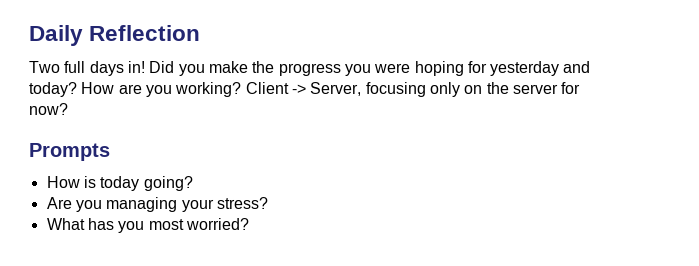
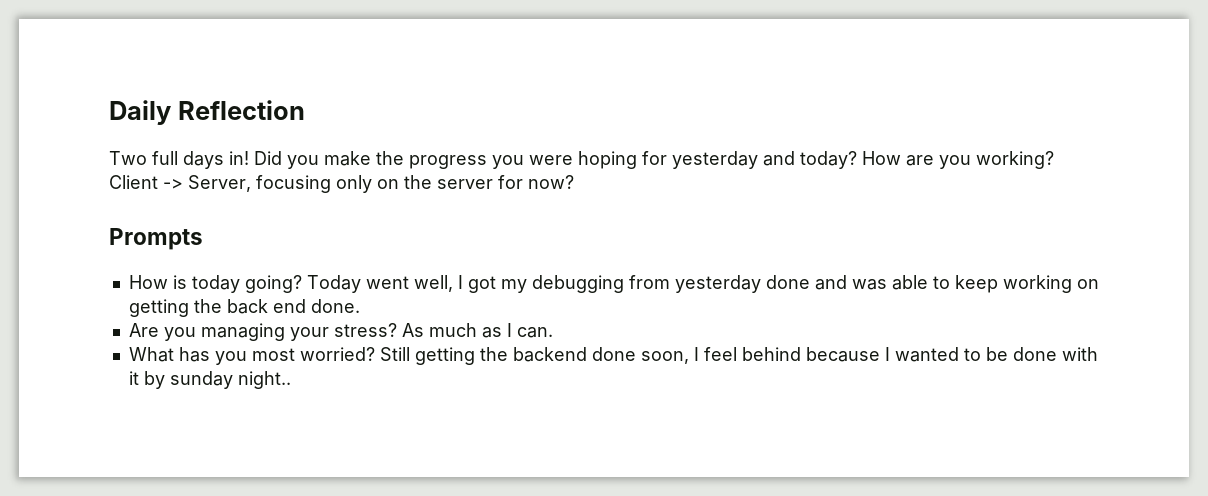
(193, 183) none -> [306,275,1099,293] [128,299,360,317] Today went well, I got my debugging from yesterday done and was able to keep working on getting the back end done.
(268, 203) none -> [401,323,553,338] As much as I can.
(249, 224) none -> [379,347,1098,365] [128,371,291,389] Still getting the backend done soon, I feel behind because I wanted to be done with it by sunday night..

